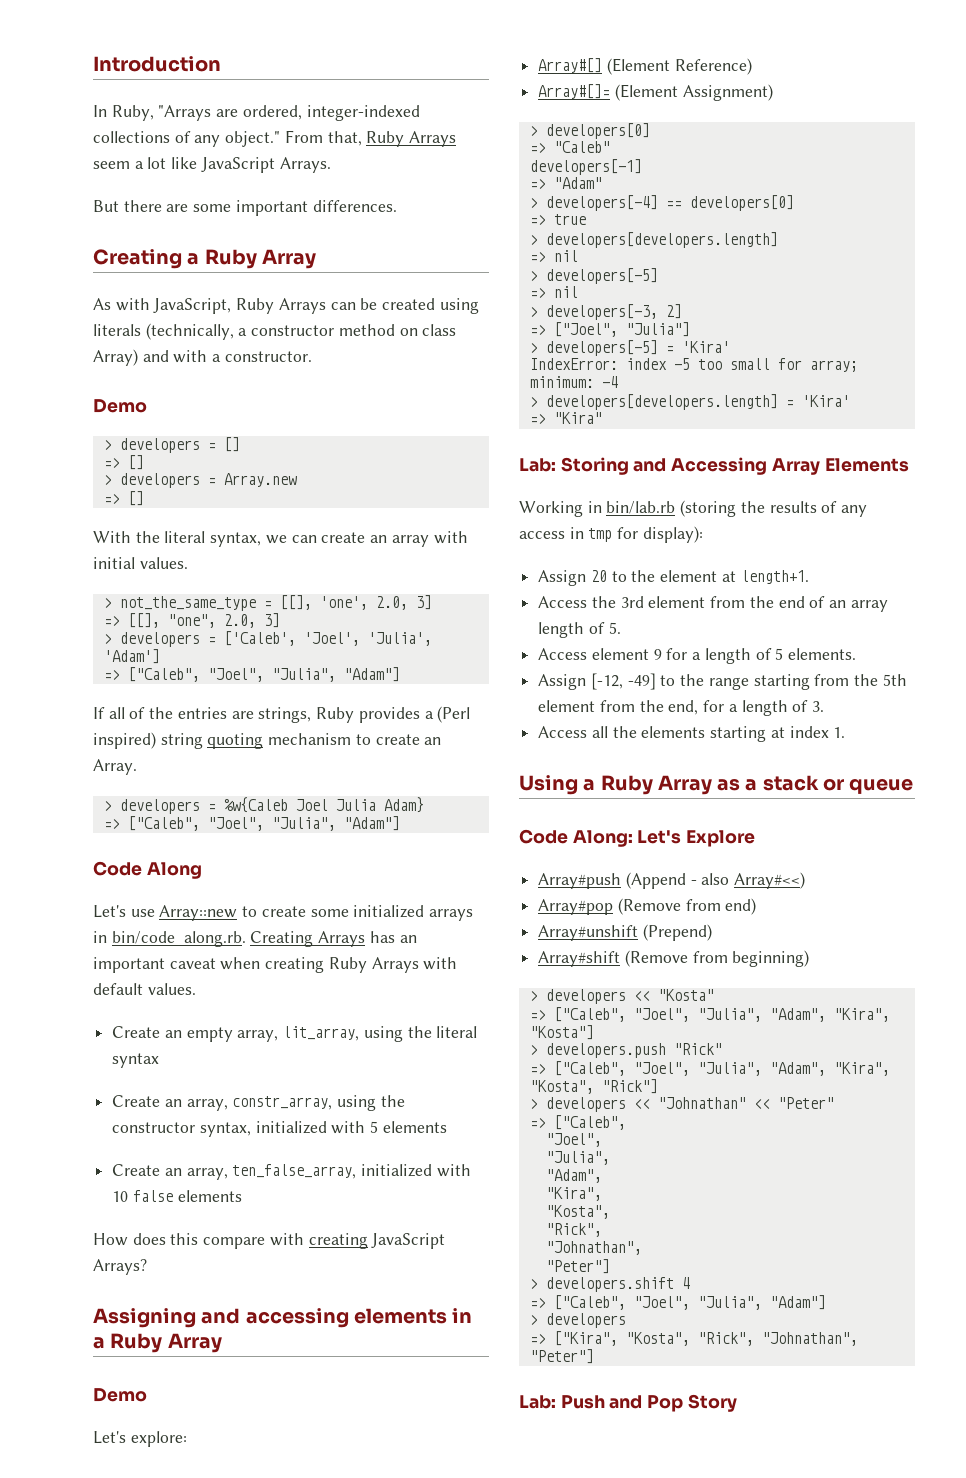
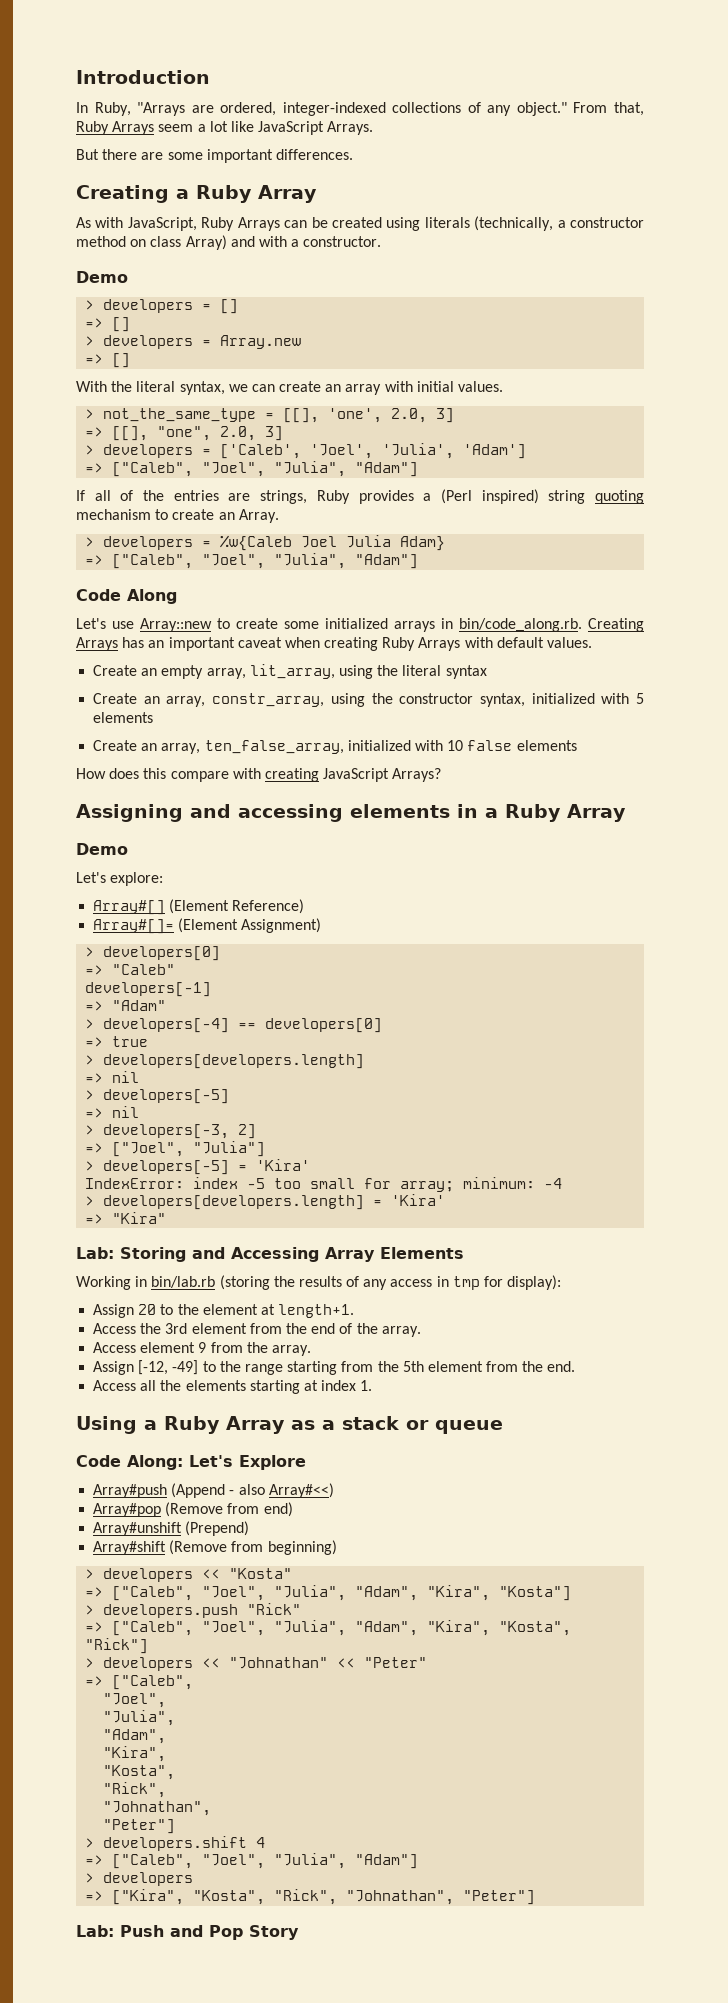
[829,600,888,612] [538,622,621,638] [538,648,857,664] an array length of 5. // Access element 9 for a length of 5 elements. -> [356,1323,421,1337] [93,1342,311,1356] the array. // Access element 9 from the array.
[668,700,825,716] end, for a length of 3. -> [547,1361,576,1372] end.

